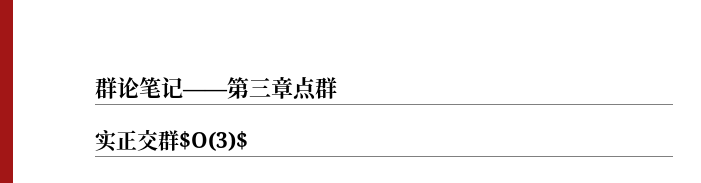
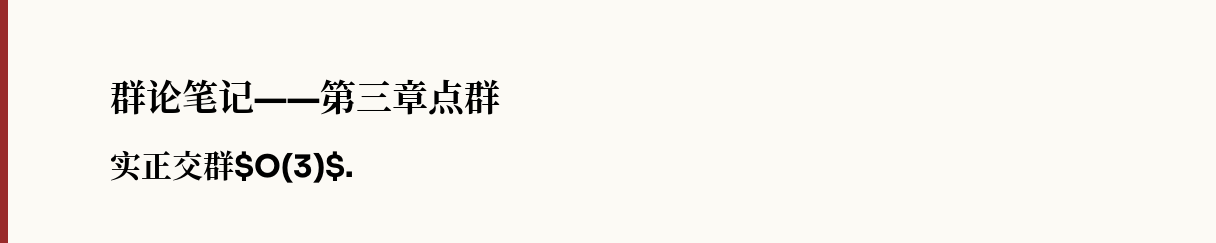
[179,131,248,151] $O(3)$ -> [234,151,353,183] $O(3)$.

